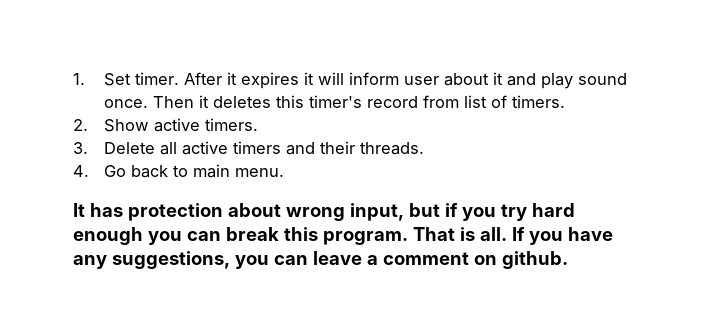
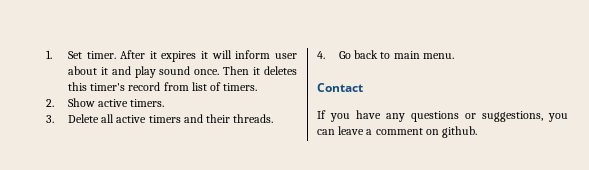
[73,203,575,221] [73,227,507,245] It has protection about wrong input, but if you try hard enough you can break this program. That is all. -> [317,83,363,92] Contact //
(107, 262) none -> [411,111,476,122] questions or

